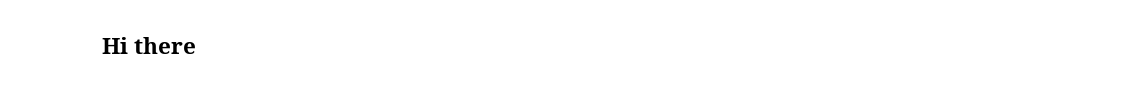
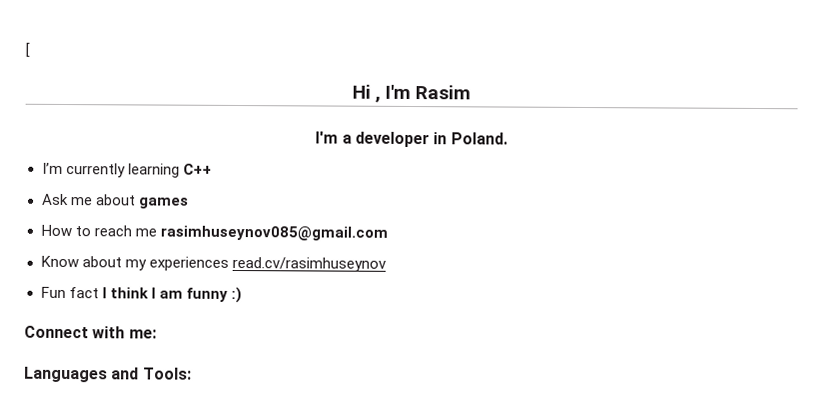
[102,37,197,54] Hi there -> [25,42,30,58] [351,84,472,103] [315,131,508,148] [41,162,212,178] [41,193,189,209] [40,224,388,241] [40,255,386,272] [40,286,242,304] [24,325,157,339] [23,366,192,383] [ // Hi , I'm Rasim // I'm a developer in Poland. // I’m currently learning C++ // Ask me about games // How to reach me rasimhuseynov085@gmail.com // Know about my experiences read.cv/rasimhuseynov // Fun fact I think I am funny :) // Connect with me: // Languages and Tools:

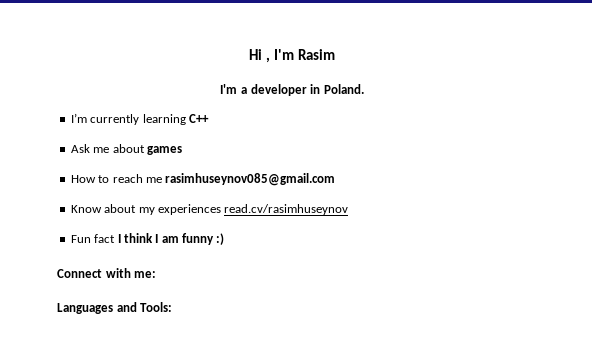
[25,42,30,58] [ // -> (249, 54) none

